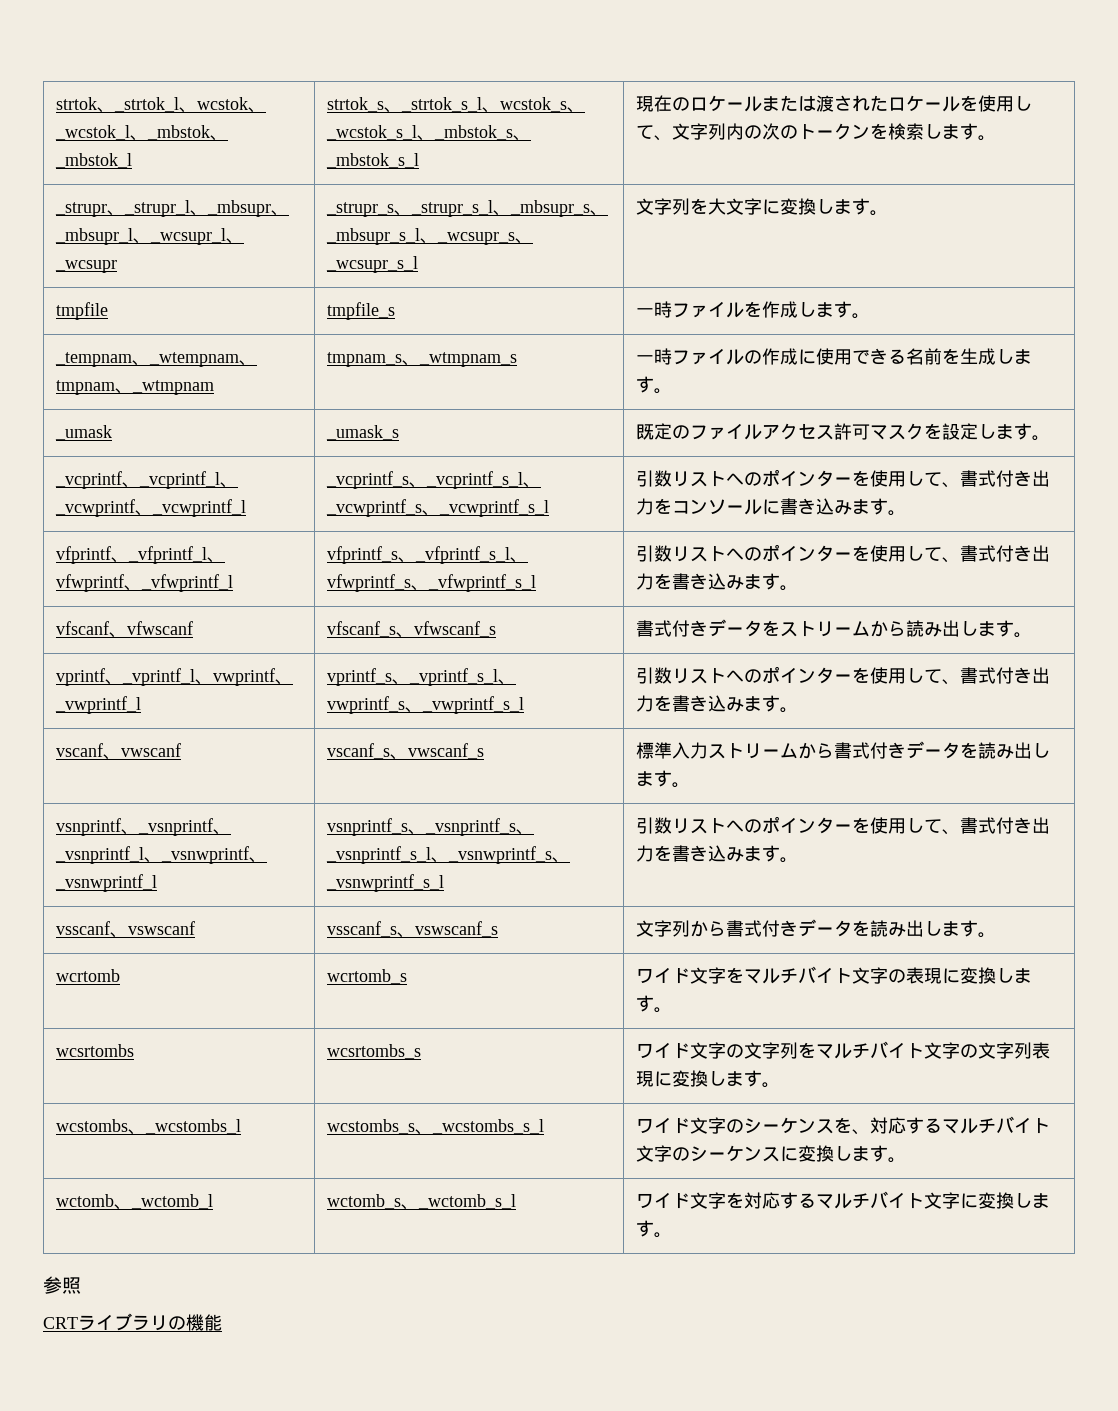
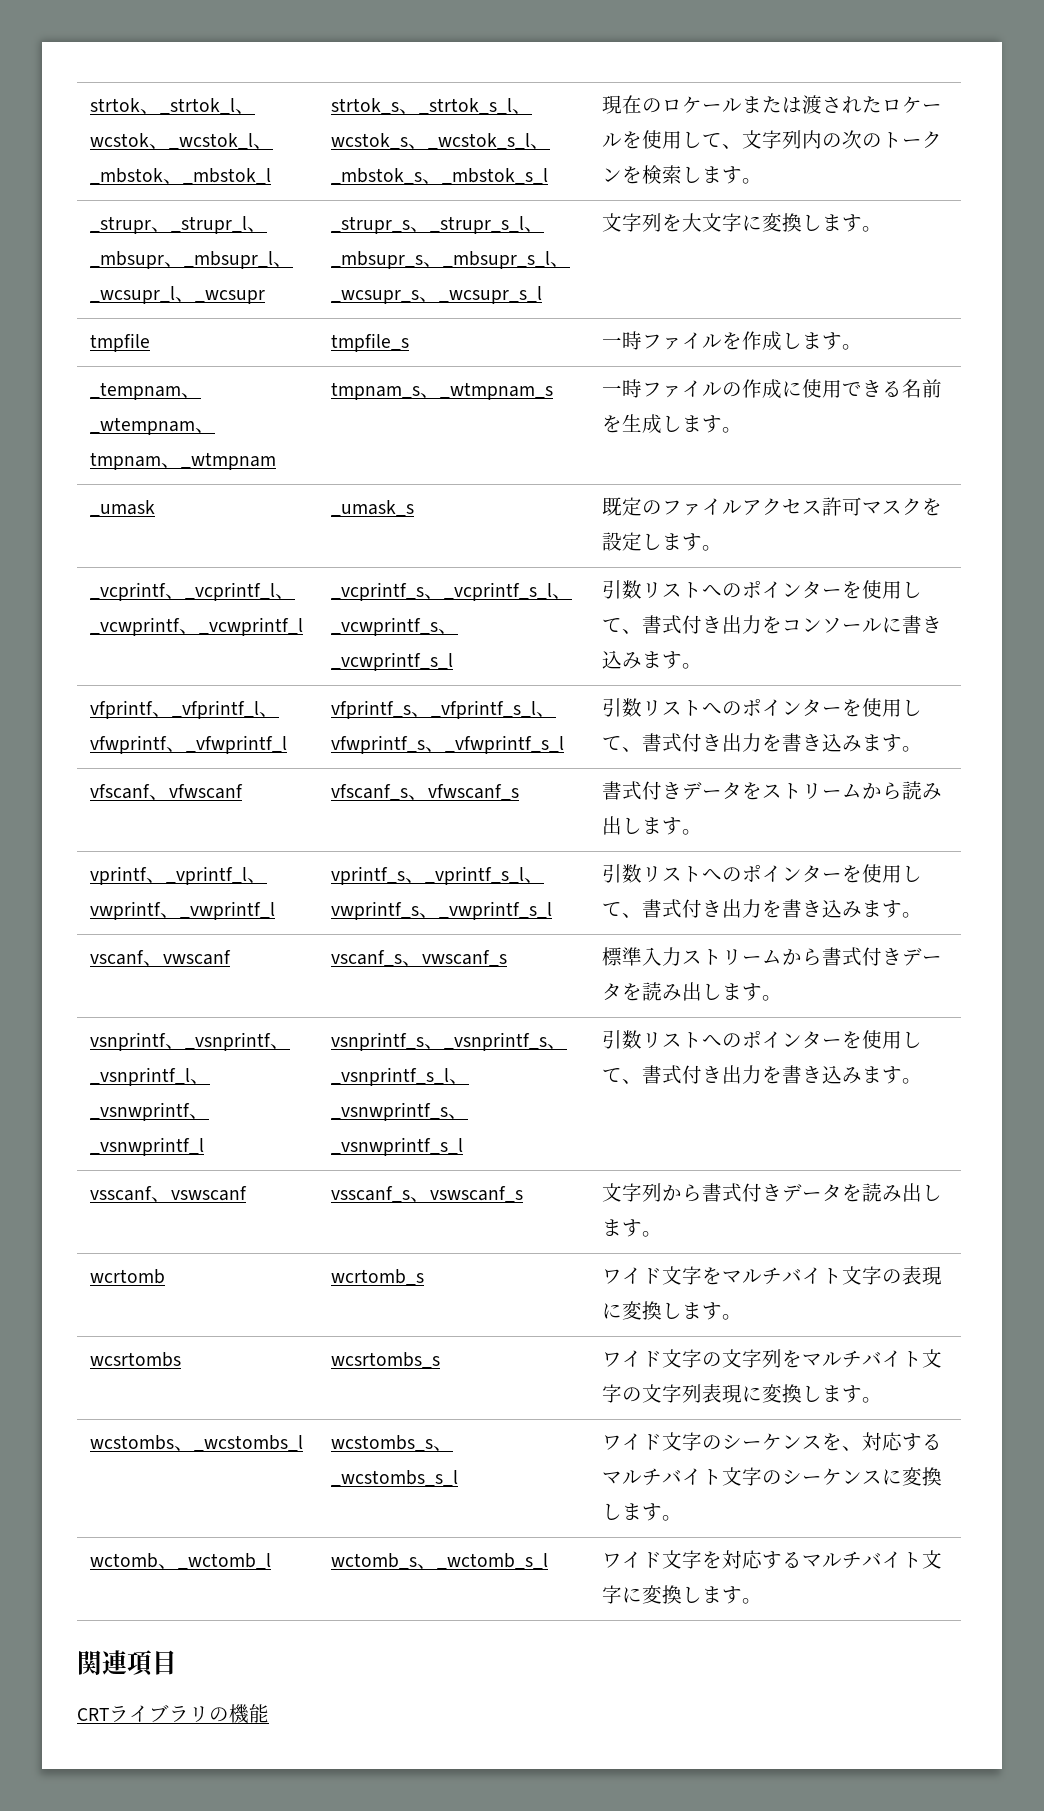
[43,1276,81,1294] 参照 -> [77,1650,177,1676] 関連項目

